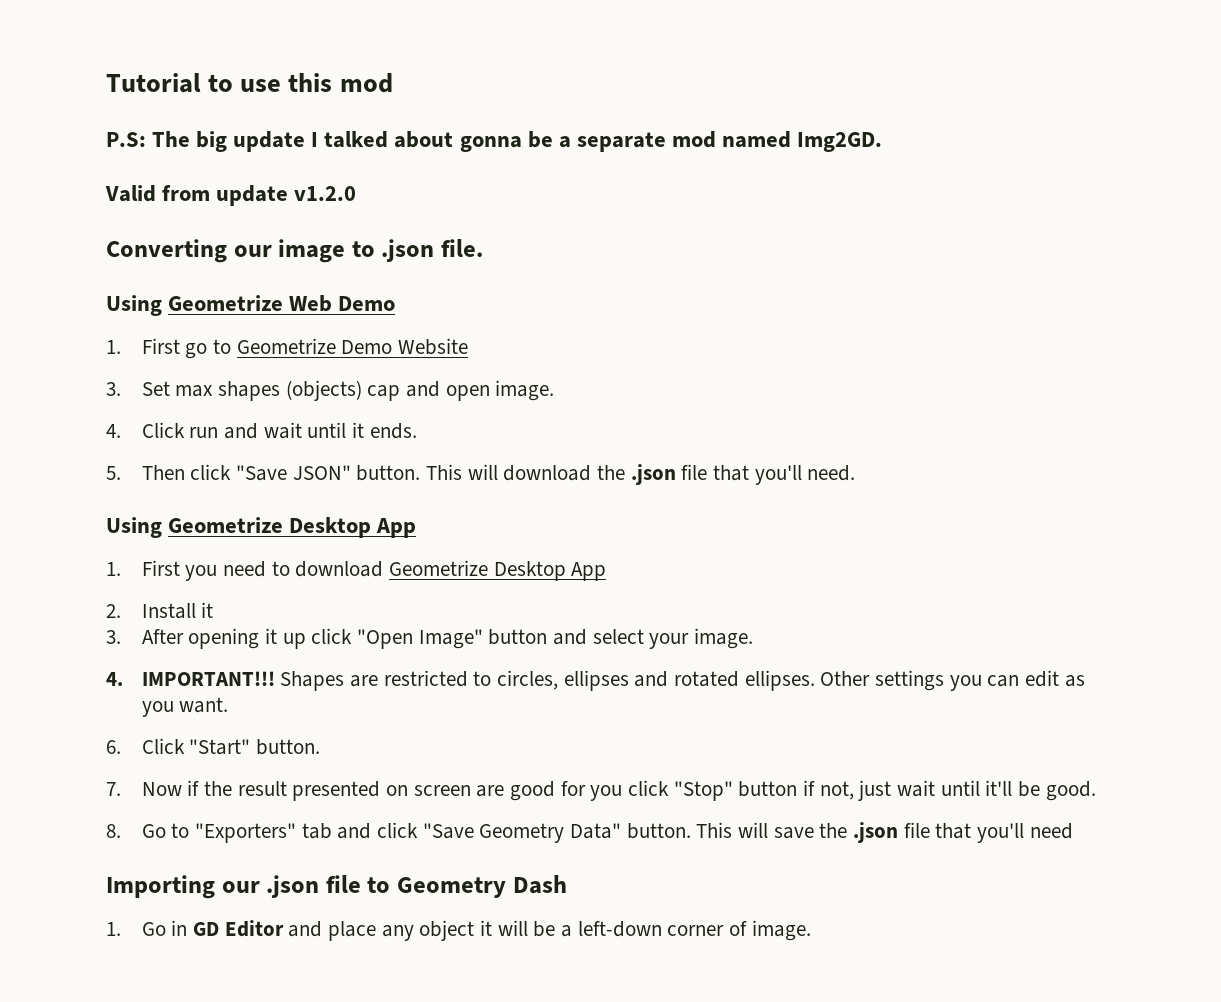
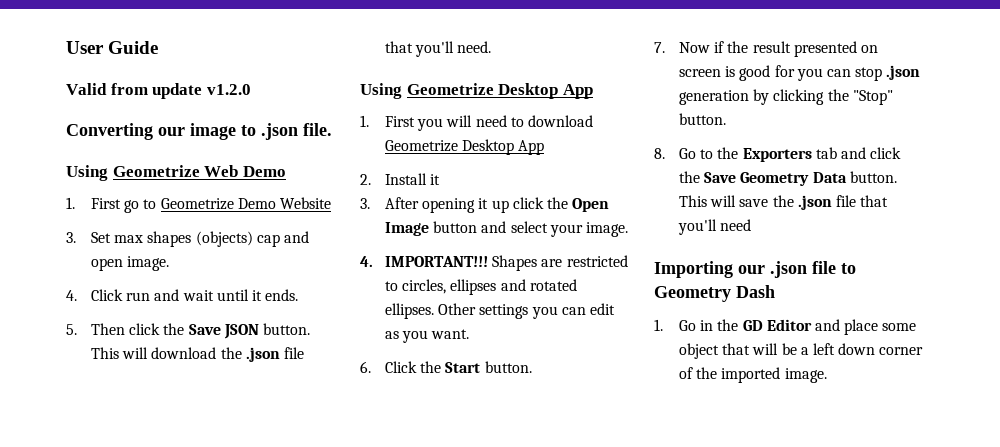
[106,73,393,93] [106,131,882,152] Tutorial to use this mod // P.S: The big update I talked about gonna be a separate mod named Img2GD. -> [66,41,159,54] User Guide
[236,465,351,481] "Save JSON" -> [163,323,259,339] the Save JSON
(218, 573) none -> [446,115,473,127] will
[357,629,483,649] "Open Image" -> [546,197,610,212] [385,222,430,236] the Open Image
[189,739,251,755] "Start" -> [420,361,481,373] the Start
[476,785,505,797] are -> [725,66,736,77] is
[628,780,1096,801] click "Stop" button if not, just wait until it'll be good. -> [826,65,921,81] [679,89,893,105] [679,113,727,125] can stop .json generation by clicking the "Stop" button.
[195,823,297,843] "Exporters" -> [717,147,812,162] the Exporters
[422,823,622,843] "Save Geometry Data" -> [679,171,847,186] the Save Geometry Data
(188, 928) none -> [717,319,739,331] the
[381,920,748,941] any object it will be a left-down corner of -> [882,323,917,331] [679,343,924,359] [679,367,781,383] some object that will be a left down corner of the imported

